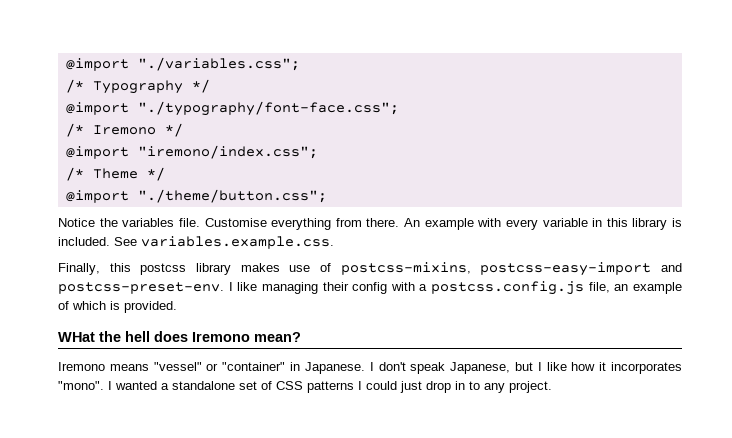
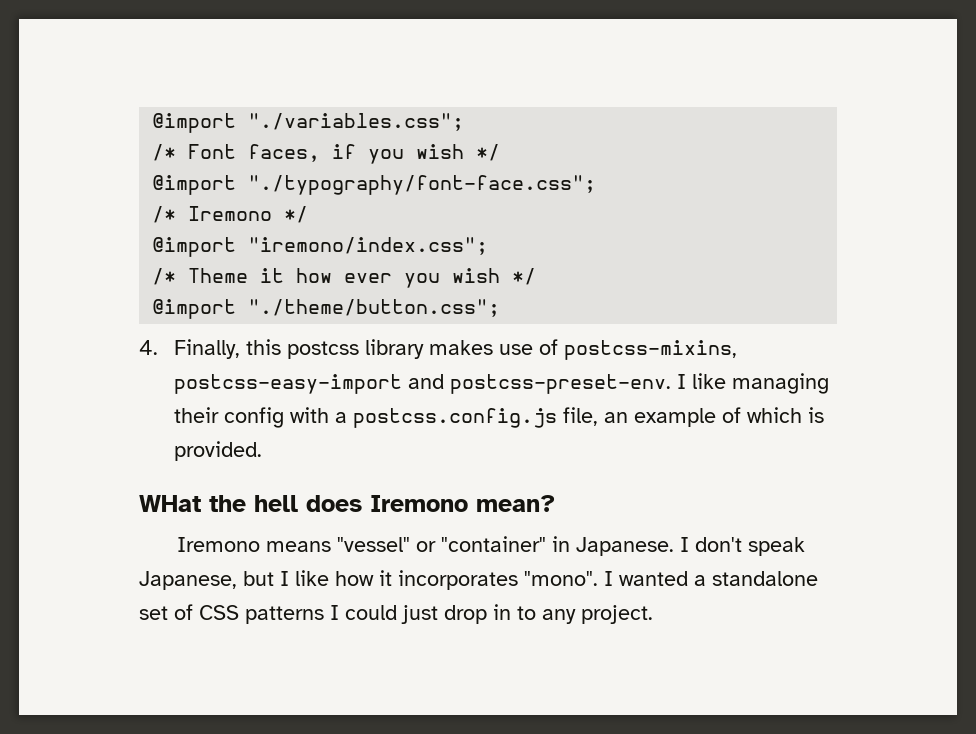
[92,80,183,94] Typography -> [188,144,465,164] Font faces, if you wish
[146,167,165,181] [65,189,327,203] [58,218,682,230] [58,236,334,249] */ // @import "./theme/button.css"; // Notice the variables file. Customise everything from there. An example with every variable in this library is included. See variables.example.css. // -> [260,268,537,288] [152,299,501,319] [139,340,158,355] it how ever you wish */ // @import "./theme/button.css"; // 4.

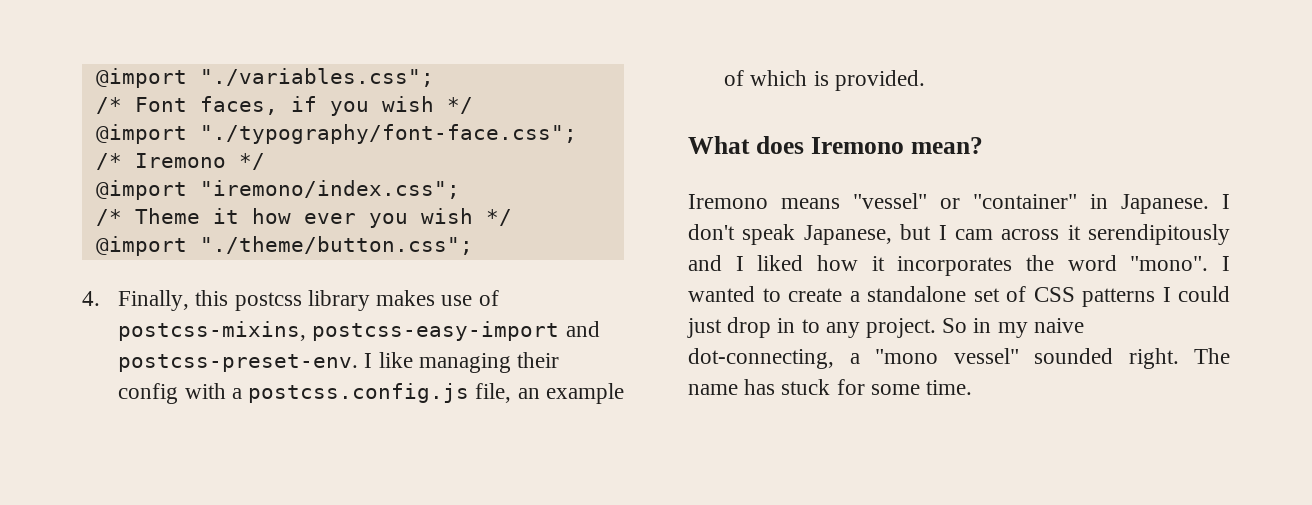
[139,495,298,512] WHat the hell -> [688,136,750,154] What
[295,570,329,586] like -> [954,224,1230,245] [688,255,804,271] cam across it serendipitously and I liked
(518, 580) none -> [1026,255,1117,271] the word
(688, 578) none -> [762,288,842,302] to create
(653, 614) none -> [942,318,1084,338] [688,348,1230,369] [688,379,973,395] So in my naive dot-connecting, a "mono vessel" sounded right. The name has stuck for some time.

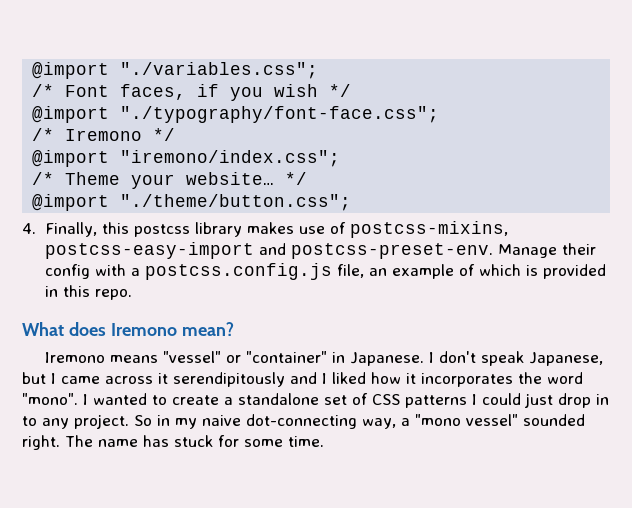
[212,208,473,228] it how ever you wish -> [131,172,275,189] your website…
[364,352,511,373] I like managing -> [497,244,557,258] Manage
[834,70,925,91] provided. -> [542,264,606,279] [44,285,132,300] provided in this repo.
[954,229,993,240] cam -> [61,376,100,384] came
[688,348,834,369] dot-connecting, -> [246,414,396,429] dot-connecting way,

